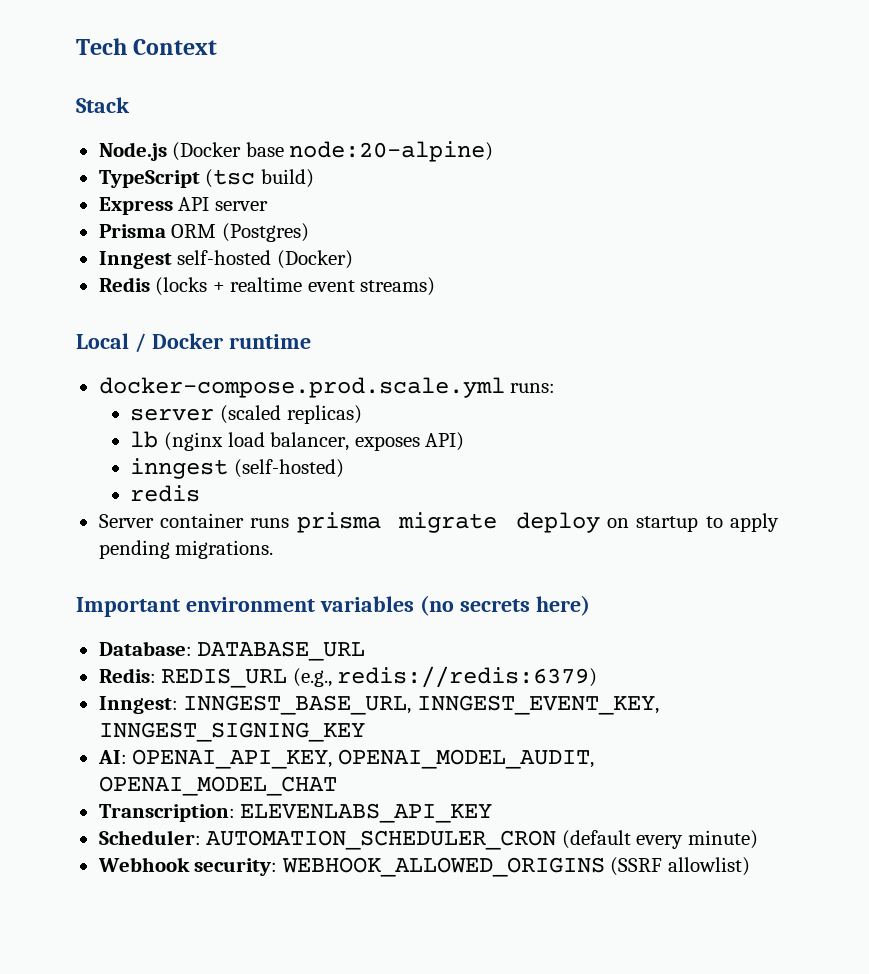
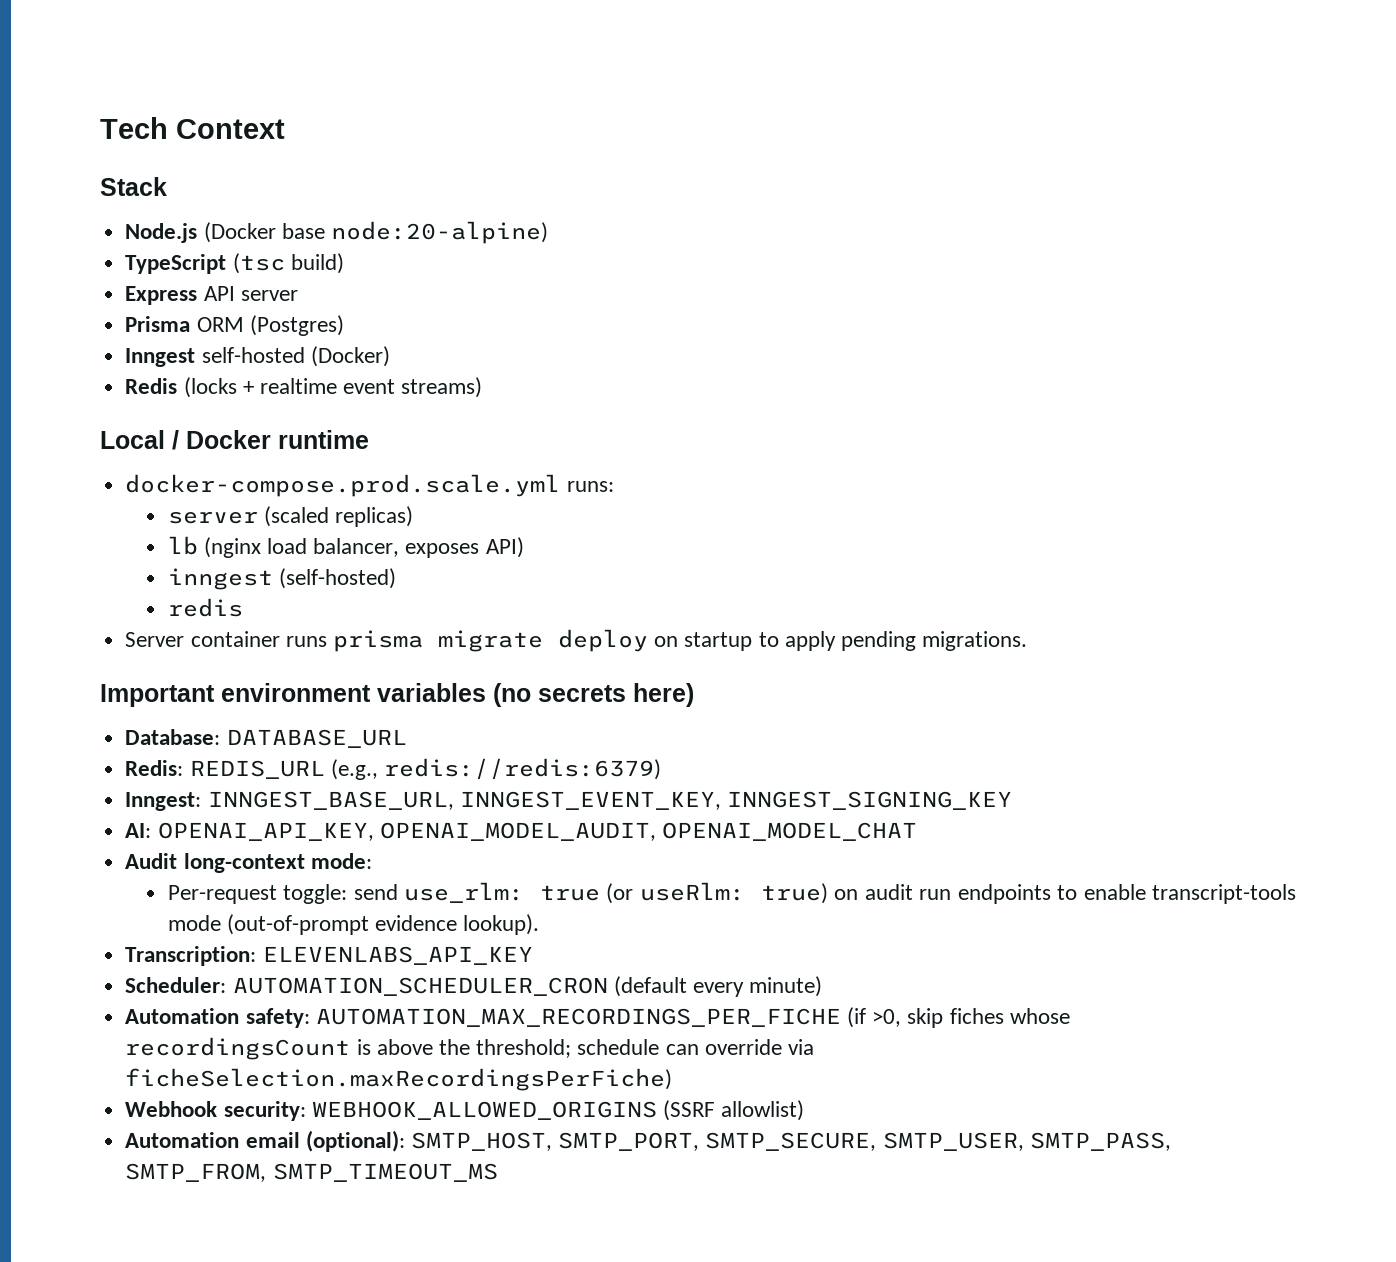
(337, 786) none -> [125,853,372,873] [167,882,1296,904] [167,914,540,935] // Audit long-context mode: // Per-request toggle: send use_rlm: true (or useRlm: true) on audit run endpoints to enable transcript-tools mode (out-of-prompt evidence lookup).
(758, 839) none -> [125,1007,1070,1028] [125,1037,814,1060] [125,1068,673,1091] // Automation safety: AUTOMATION_MAX_RECORDINGS_PER_FICHE (if >0, skip fiches whose recordingsCount is above the threshold; schedule can override via ficheSelection.maxRecordingsPerFiche)
(750, 866) none -> [125,1130,1171,1152] [125,1163,498,1182] // Automation email (optional): SMTP_HOST, SMTP_PORT, SMTP_SECURE, SMTP_USER, SMTP_PASS, SMTP_FROM, SMTP_TIMEOUT_MS

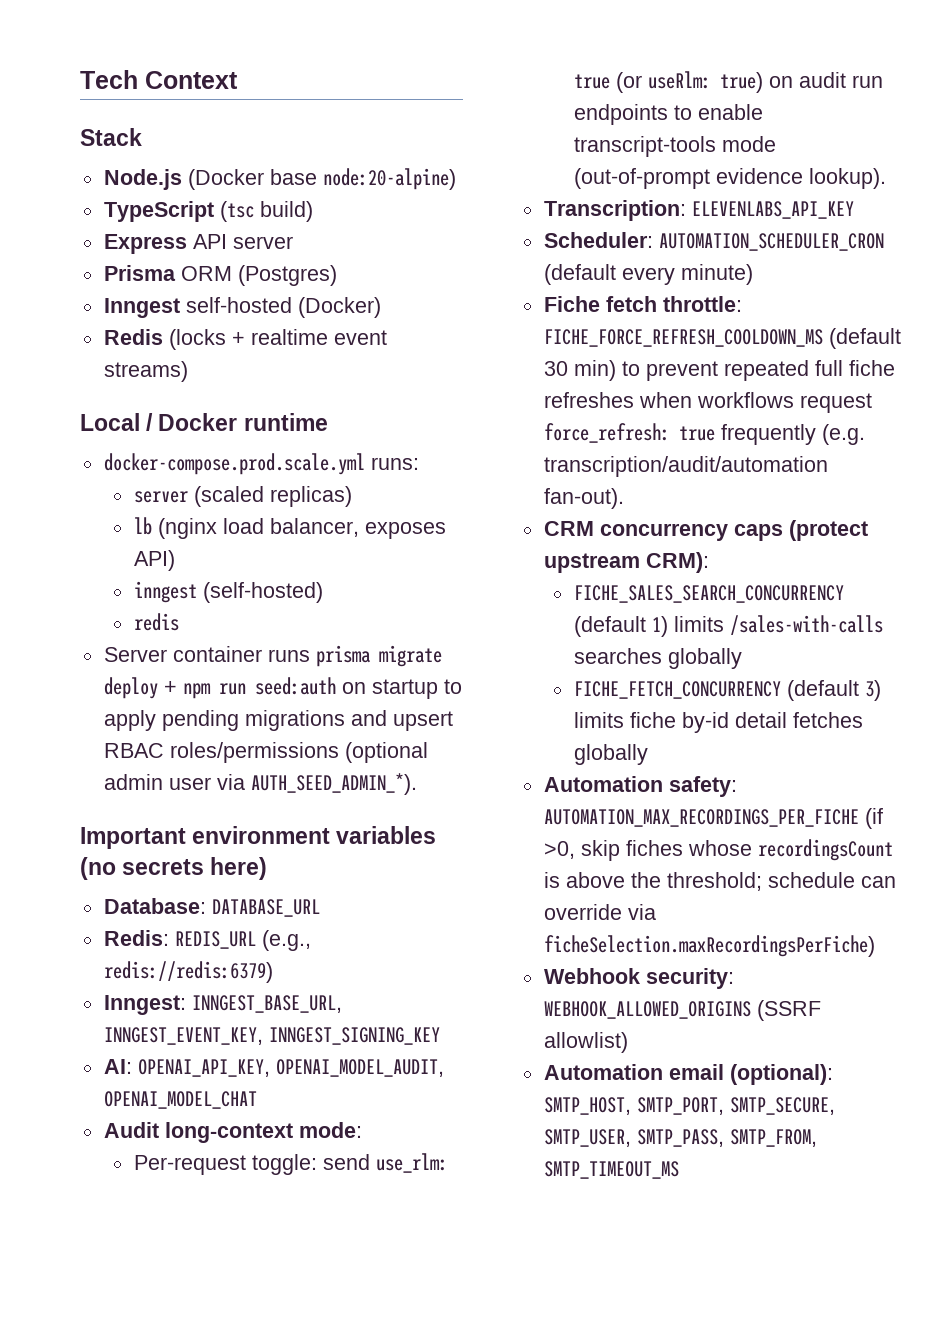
(648, 640) none -> [163,677,336,699] + npm run seed:auth
[922,631,1028,651] migrations. -> [244,710,453,731] [103,742,428,763] [103,773,417,795] migrations and upsert RBAC roles/permissions (optional admin user via AUTH_SEED_ADMIN_*).
(823, 986) none -> [543,296,742,312] [543,328,901,349] [543,360,895,381] [543,392,872,413] [543,423,865,445] [543,456,828,477] [543,488,624,509] [543,520,868,541] [543,552,709,573] [573,585,844,603] [573,615,883,637] [573,648,742,669] [573,680,881,701] [573,712,863,733] [573,744,648,765] // Fiche fetch throttle: FICHE_FORCE_REFRESH_COOLDOWN_MS (default 30 min) to prevent repeated full fiche refreshes when workflows request force_refresh: true frequently (e.g. transcription/audit/automation fan-out). // CRM concurrency caps (protect upstream CRM): // FICHE_SALES_SEARCH_CONCURRENCY (default 1) limits /sales-with-calls searches globally // FICHE_FETCH_CONCURRENCY (default 3) limits fiche by-id detail fetches globally

